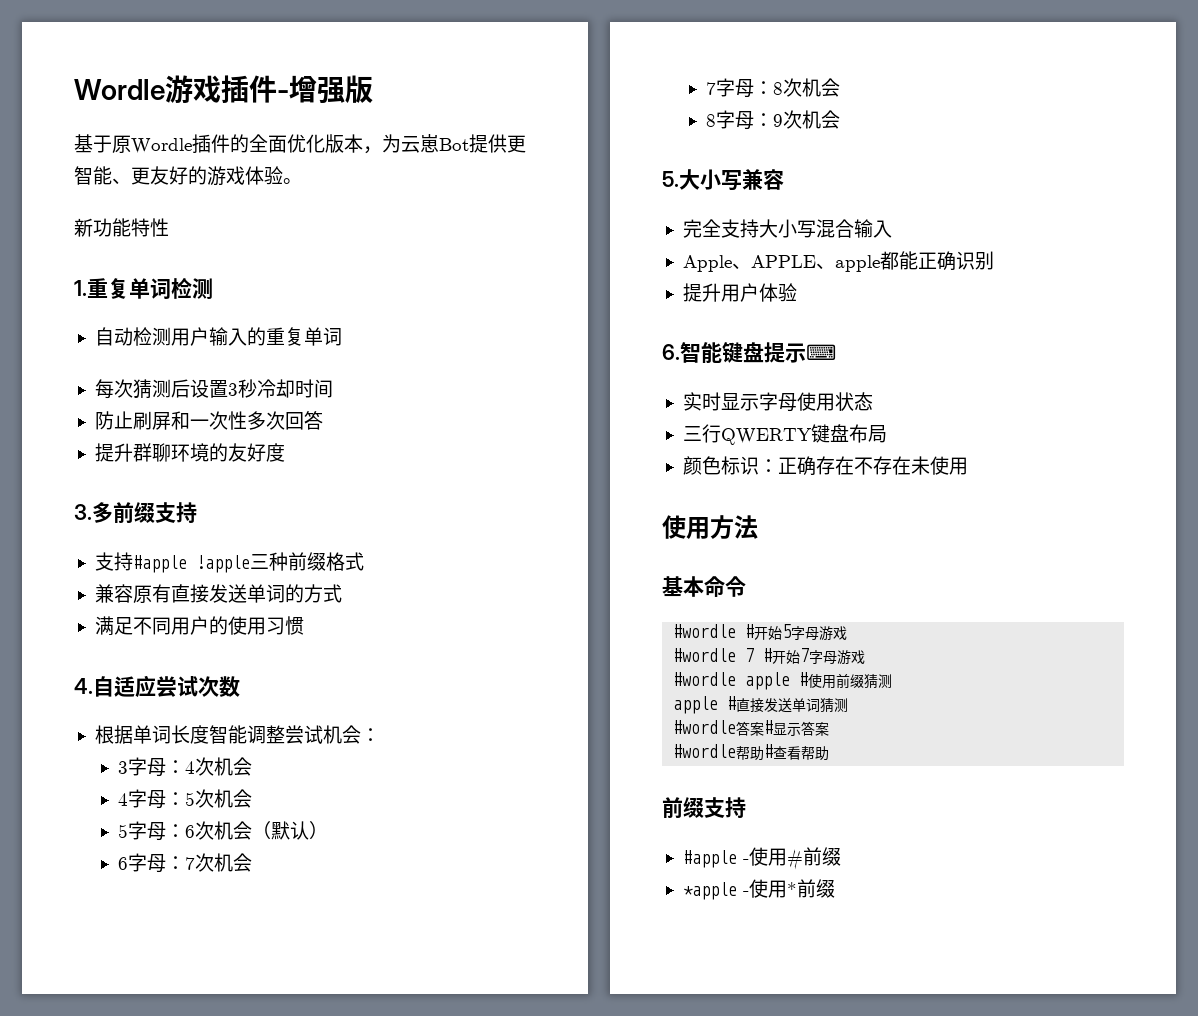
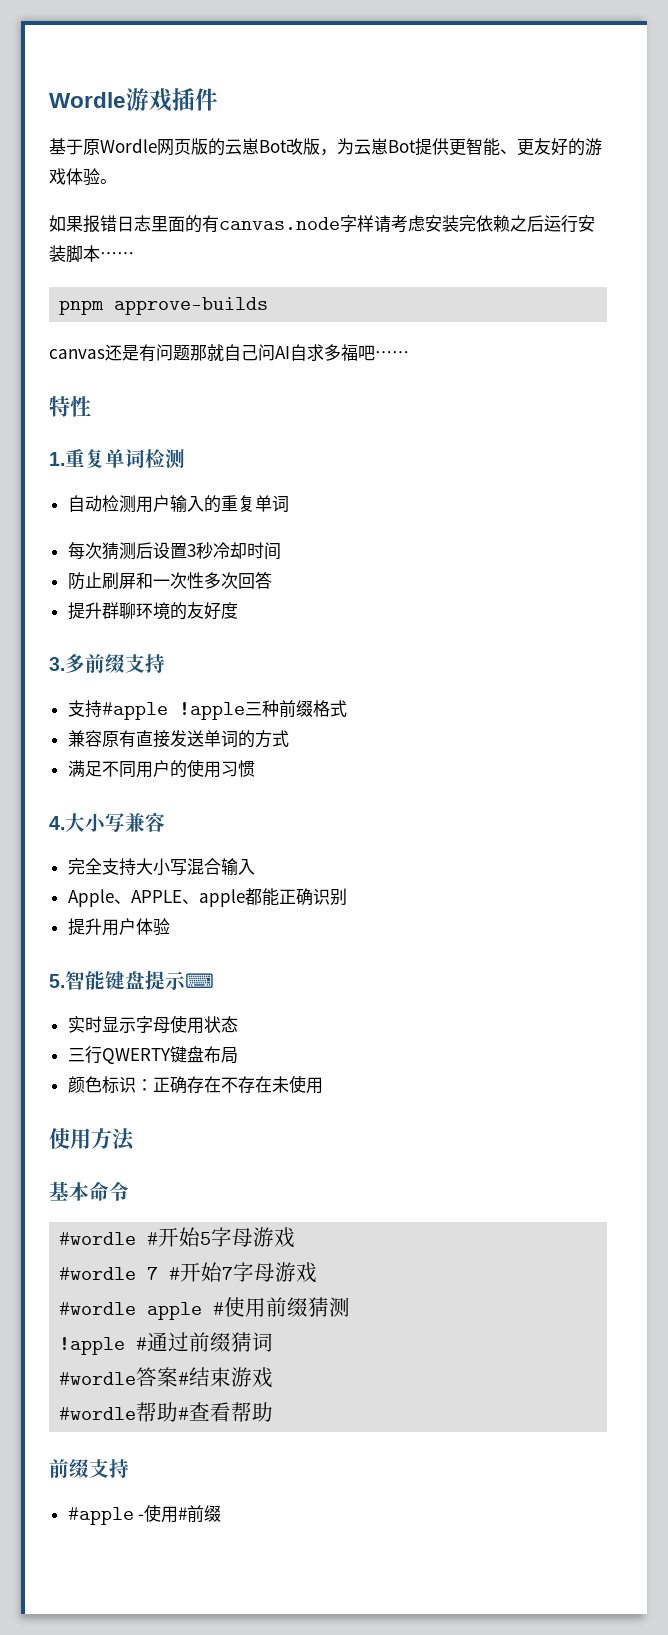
[277,75,373,104] -增强版 -> (218, 99) none
[192,134,363,154] 插件的全面优化版本 -> [157,138,320,156] 网页版的云崽Bot改版
[74,218,131,237] 新功能 -> [49,215,595,233] [49,245,134,263] [59,297,269,315] [49,344,409,362] 如果报错日志里面的有canvas.node字样请考虑安装完依赖之后运行安装脚本…… // pnpm approve-builds // canvas还是有问题那就自己问AI自求多福吧…… //
[93,675,240,698] [94,725,380,744] [117,757,252,777] [117,789,252,809] [117,821,328,841] [117,853,252,873] [705,78,840,98] [705,110,840,130] [662,171,679,187] 自适应尝试次数 // 根据单词长度智能调整尝试机会： // 3字母：4次机会 // 4字母：5次机会 // 5字母：6次机会（默认） // 6字母：7次机会 // 7字母：8次机会 // 8字母：9次机会 // 5. -> (65, 823) none
[662,344,680,360] 6. -> [49,974,65,988] 5.
[673,696,849,714] apple #直接发送单词猜测 -> [59,1332,274,1355] !apple #通过前缀猜词
[773,721,830,736] 显示答案 -> [189,1367,274,1388] 结束游戏
[682,879,835,900] // *apple -使用*前缀 -> (222, 1513) none

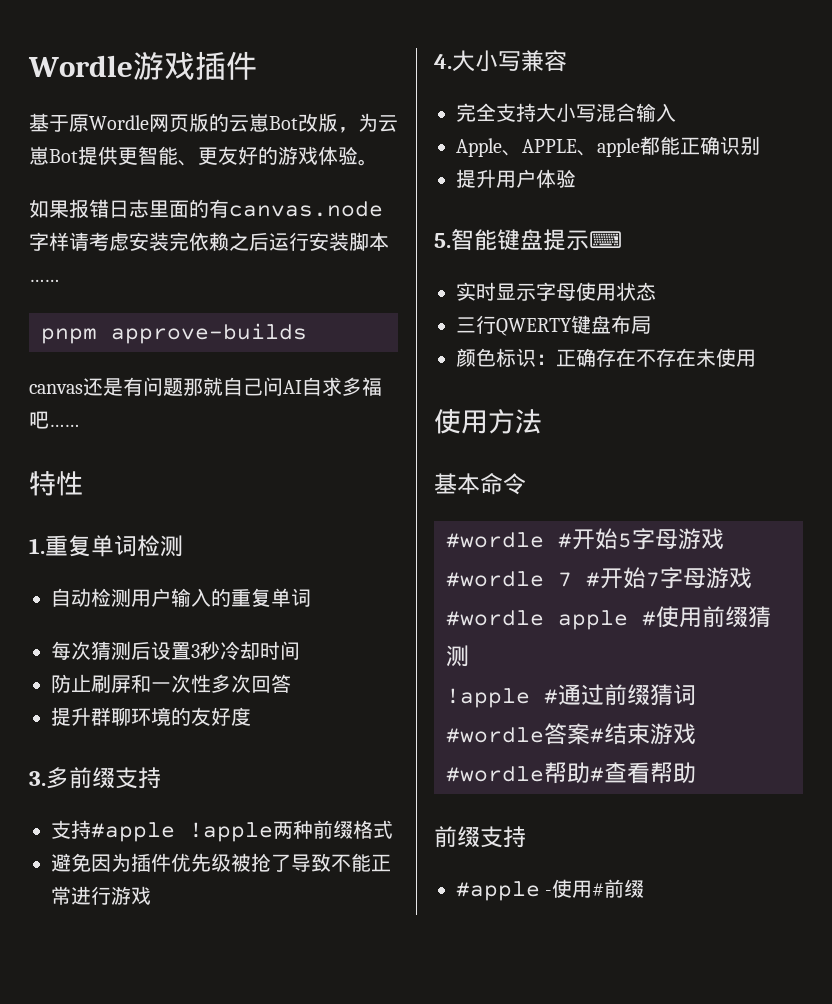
[244,702,262,716] 三 -> [273,821,293,839] 两
[67,730,289,748] [67,759,255,778] 兼容原有直接发送单词的方式 // 满足不同用户的使用习惯 -> [51,853,391,872] [51,886,151,905] 避免因为插件优先级被抢了导致不能正常进行游戏

